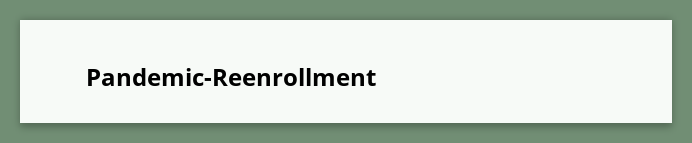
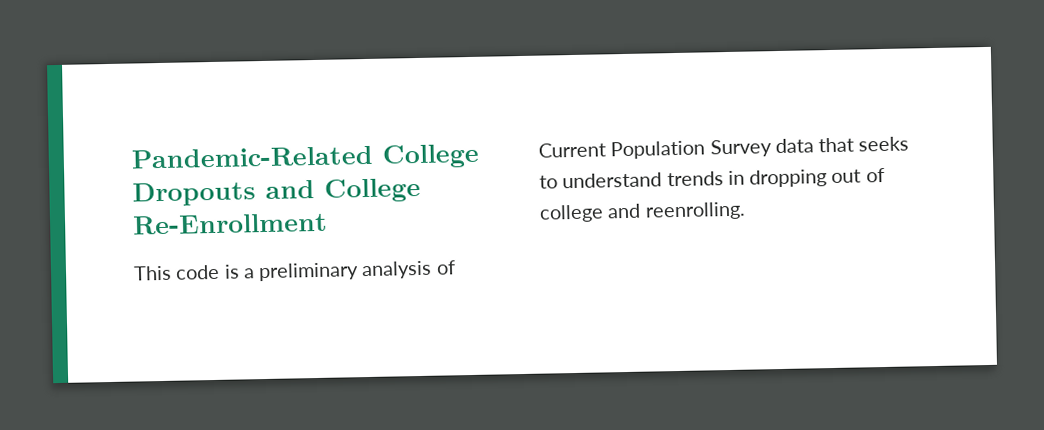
[86,68,376,86] Pandemic-Reenrollment -> [131,143,480,169] [132,177,421,207] [132,212,328,235] [133,260,456,282] [538,136,910,160] [539,167,885,189] [539,201,746,223] Pandemic-Related College Dropouts and College Re-Enrollment // This code is a preliminary analysis of Current Population Survey data that seeks to understand trends in dropping out of college and reenrolling.

